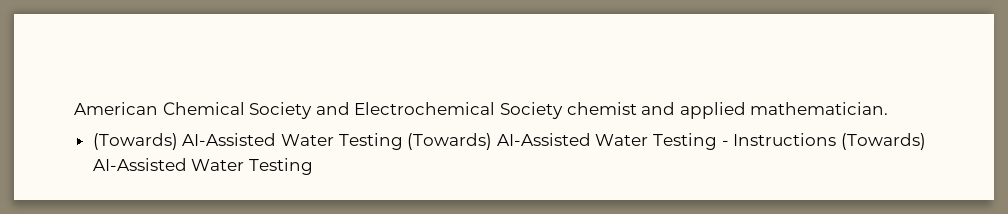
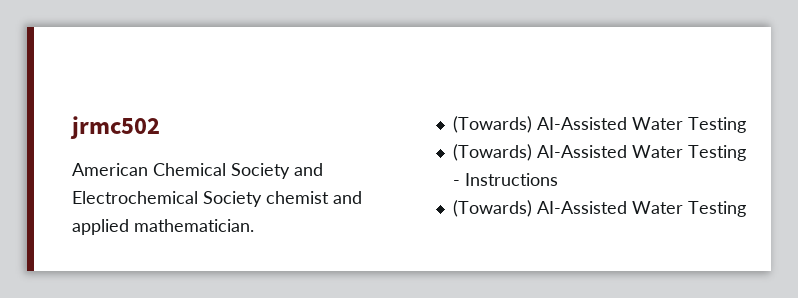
(74, 108) none -> [70,116,160,139] jrmc502 //
(403, 141) none -> (746, 125) //
(837, 139) none -> (558, 179) //

